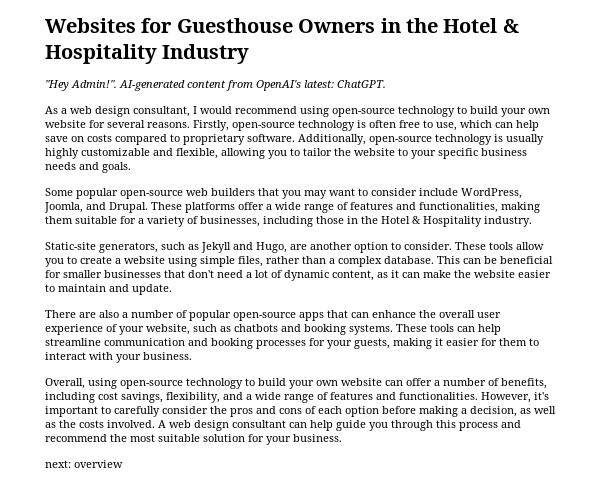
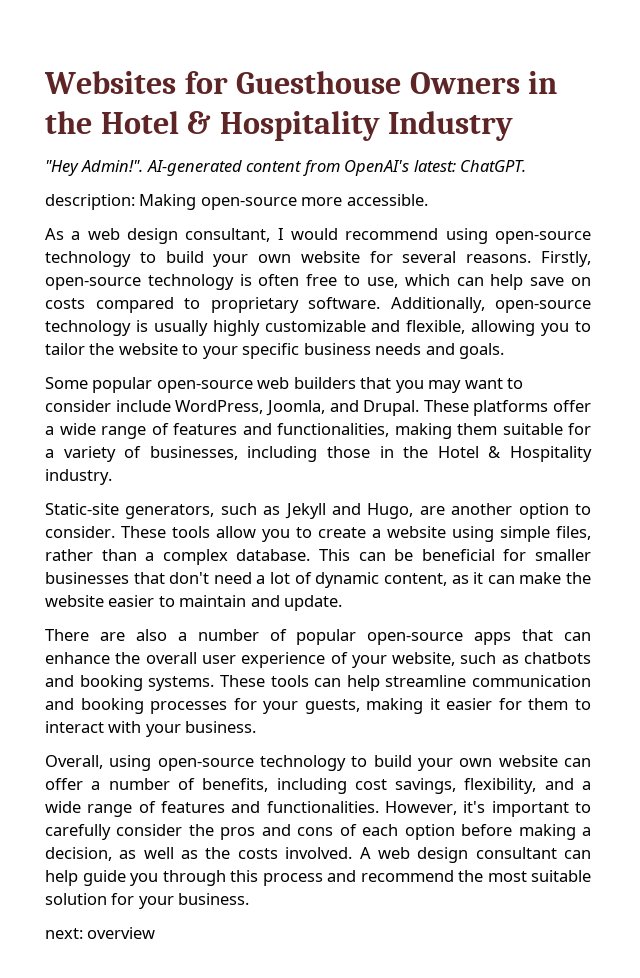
(386, 84) none -> [45,194,428,210] // description: Making open-source more accessible.

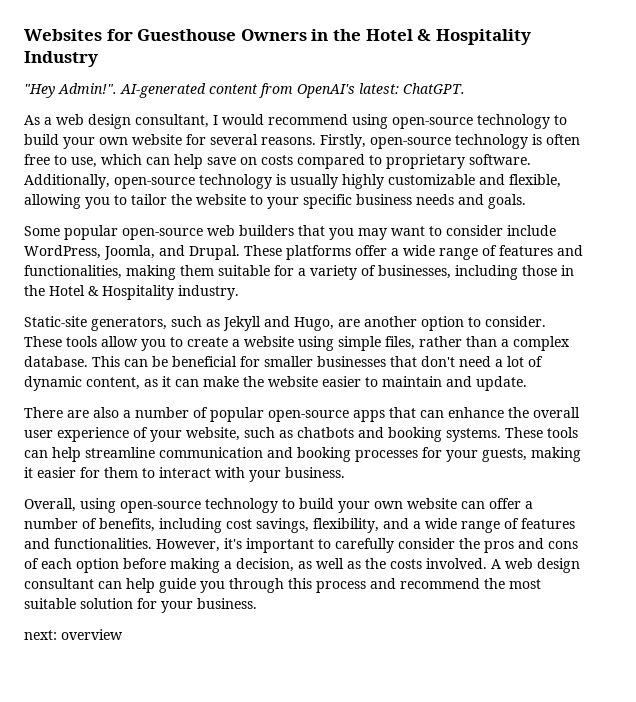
[45,194,428,210] // description: Making open-source more accessible. -> (465, 88) none

